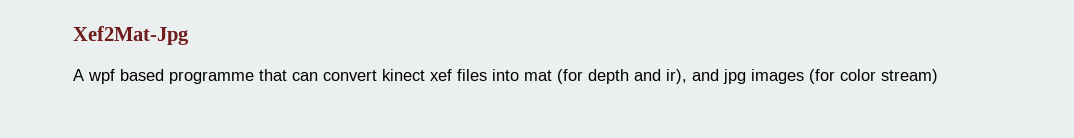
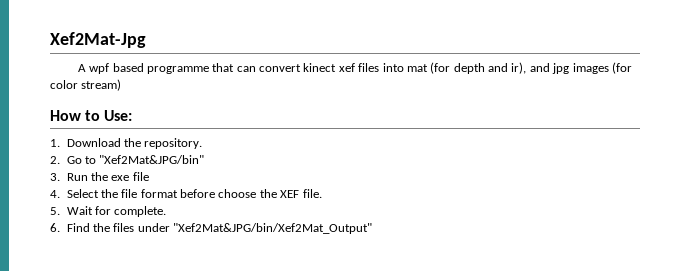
(938, 76) none -> [50,110,133,121] [50,138,203,149] [50,155,205,164] [50,172,149,181] [50,189,322,198] [50,206,167,217] [50,223,373,234] // How to Use: // 1. Download the repository. // 2. Go to "Xef2Mat&JPG/bin" // 3. Run the exe file // 4. Select the file format before choose the XEF file. // 5. Wait for complete. // 6. Find the files under "Xef2Mat&JPG/bin/Xef2Mat_Output"

